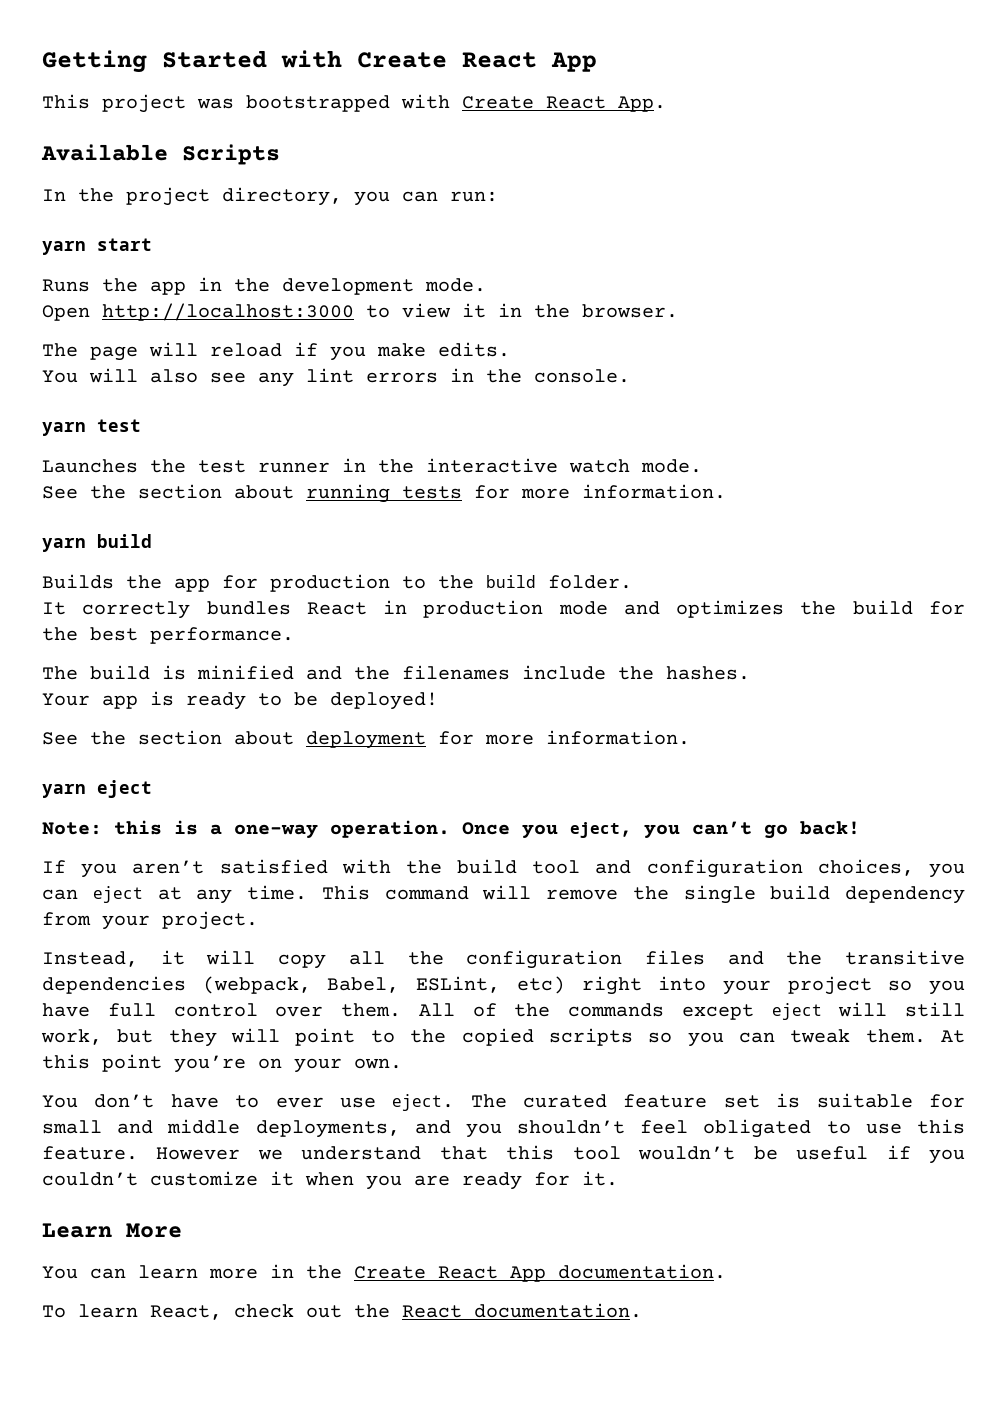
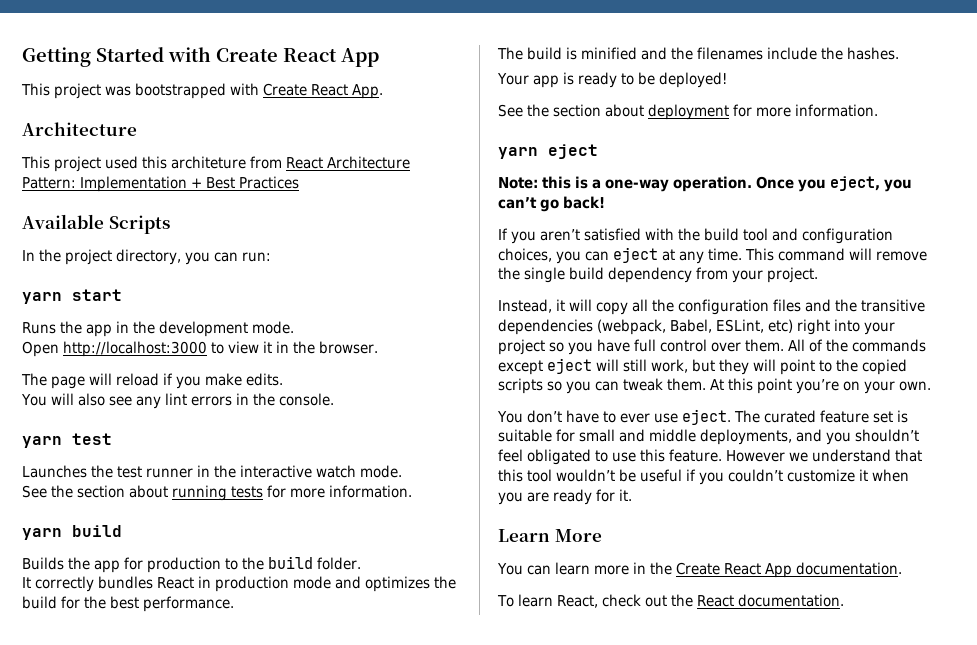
(666, 104) none -> [22,122,137,136] [21,156,410,172] [22,176,299,192] // Architecture // This project used this architeture from React Architecture Pattern: Implementation + Best Practices

